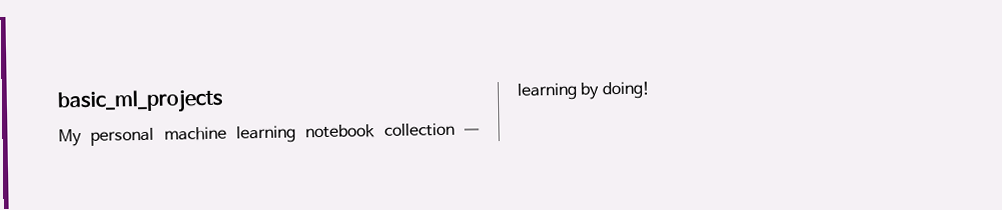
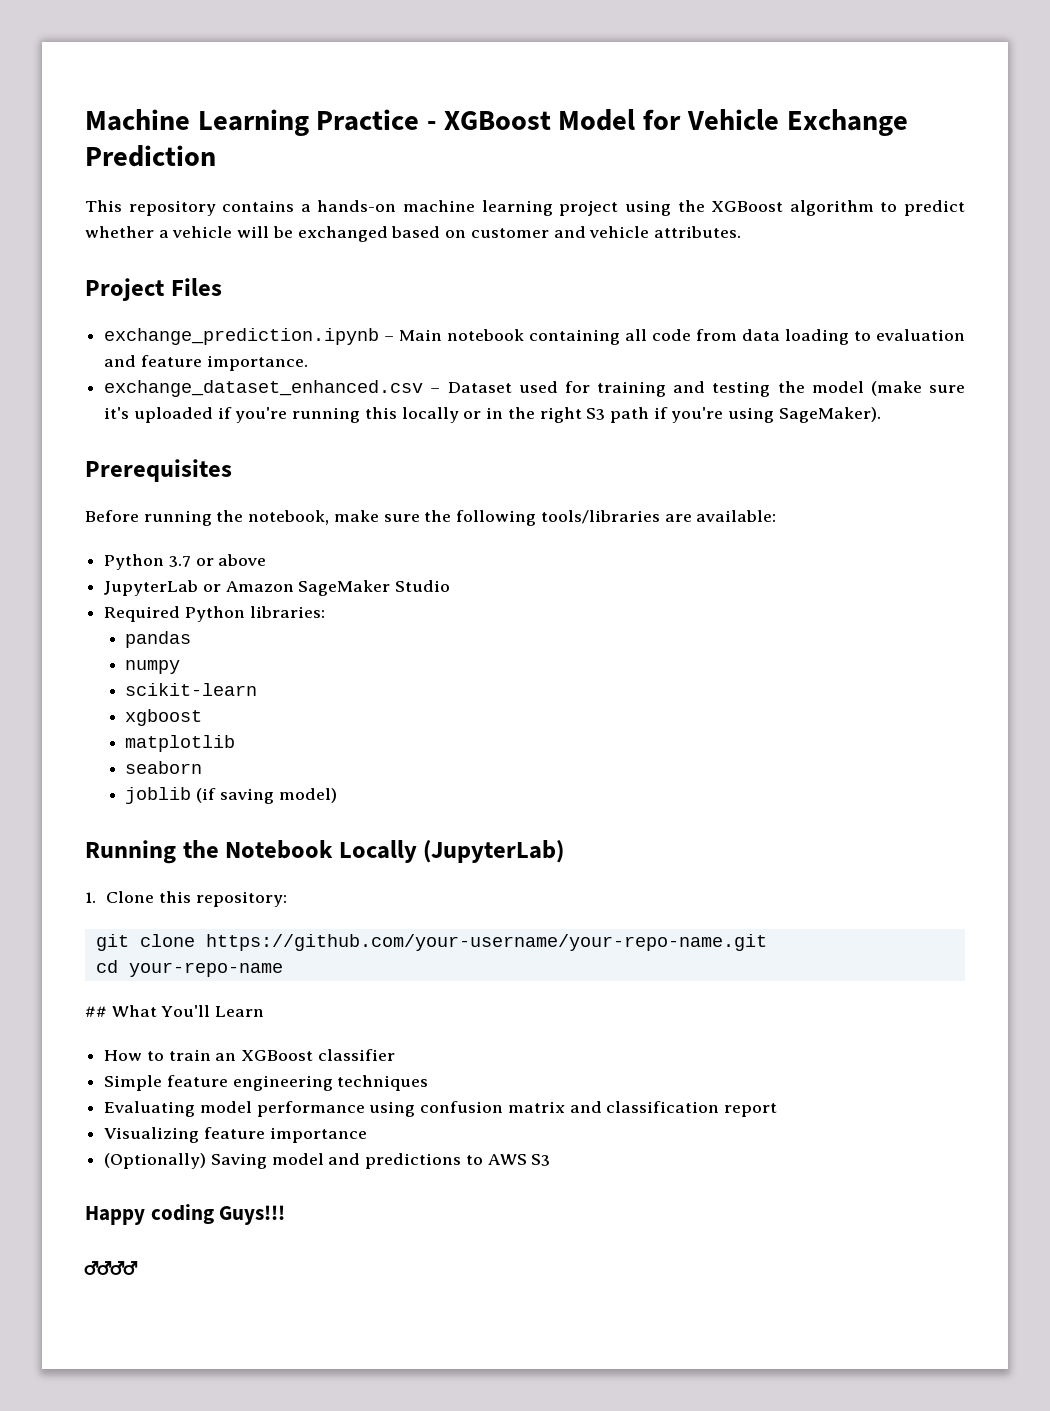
[57,88,224,115] [58,122,480,147] [517,81,650,101] basic_ml_projects // My personal machine learning notebook collection — learning by doing! -> [85,109,908,136] [85,145,216,167] [85,200,966,216] [85,226,741,242] [85,278,222,301] [104,328,966,345] [104,355,308,371] [104,380,965,397] [104,407,881,423] [85,459,232,482] [85,510,777,526] [104,554,267,570] [104,580,451,596] [104,606,325,622] [125,631,192,648] [125,660,181,674] [125,683,258,696] [125,709,203,726] [125,735,236,752] [125,761,203,774] [125,787,337,804] [85,840,565,864] [85,891,287,907] [95,934,767,951] [95,960,283,977] [85,1005,265,1017] [104,1049,395,1061] [104,1075,429,1091] [104,1101,778,1117] [104,1127,367,1143] [104,1153,551,1169] [85,1204,286,1225] [84,1261,138,1275] Machine Learning Practice - XGBoost Model for Vehicle Exchange Prediction // This repository contains a hands-on machine learning project using the XGBoost algorithm to predict whether a vehicle will be exchanged based on customer and vehicle attributes. // Project Files // exchange_prediction.ipynb – Main notebook containing all code from data loading to evaluation and feature importance. // exchange_dataset_enhanced.csv – Dataset used for training and testing the model (make sure it's uploaded if you're running this locally or in the right S3 path if you're using SageMaker). // Prerequisites // Before running the notebook, make sure the following tools/libraries are available: // Python 3.7 or above // JupyterLab or Amazon SageMaker Studio // Required Python libraries: // pandas // numpy // scikit-learn // xgboost // matplotlib // seaborn // joblib (if saving model) // Running the Notebook Locally (JupyterLab) // 1. Clone this repository: // git clone https://github.com/your-username/your-repo-name.git // cd your-repo-name // ## What You'll Learn // How to train an XGBoost classifier // Simple feature engineering techniques // Evaluating model performance using confusion matrix and classification report // Visualizing feature importance // (Optionally) Saving model and predictions to AWS S3 // Happy coding Guys!!! // ♂♂♂♂

